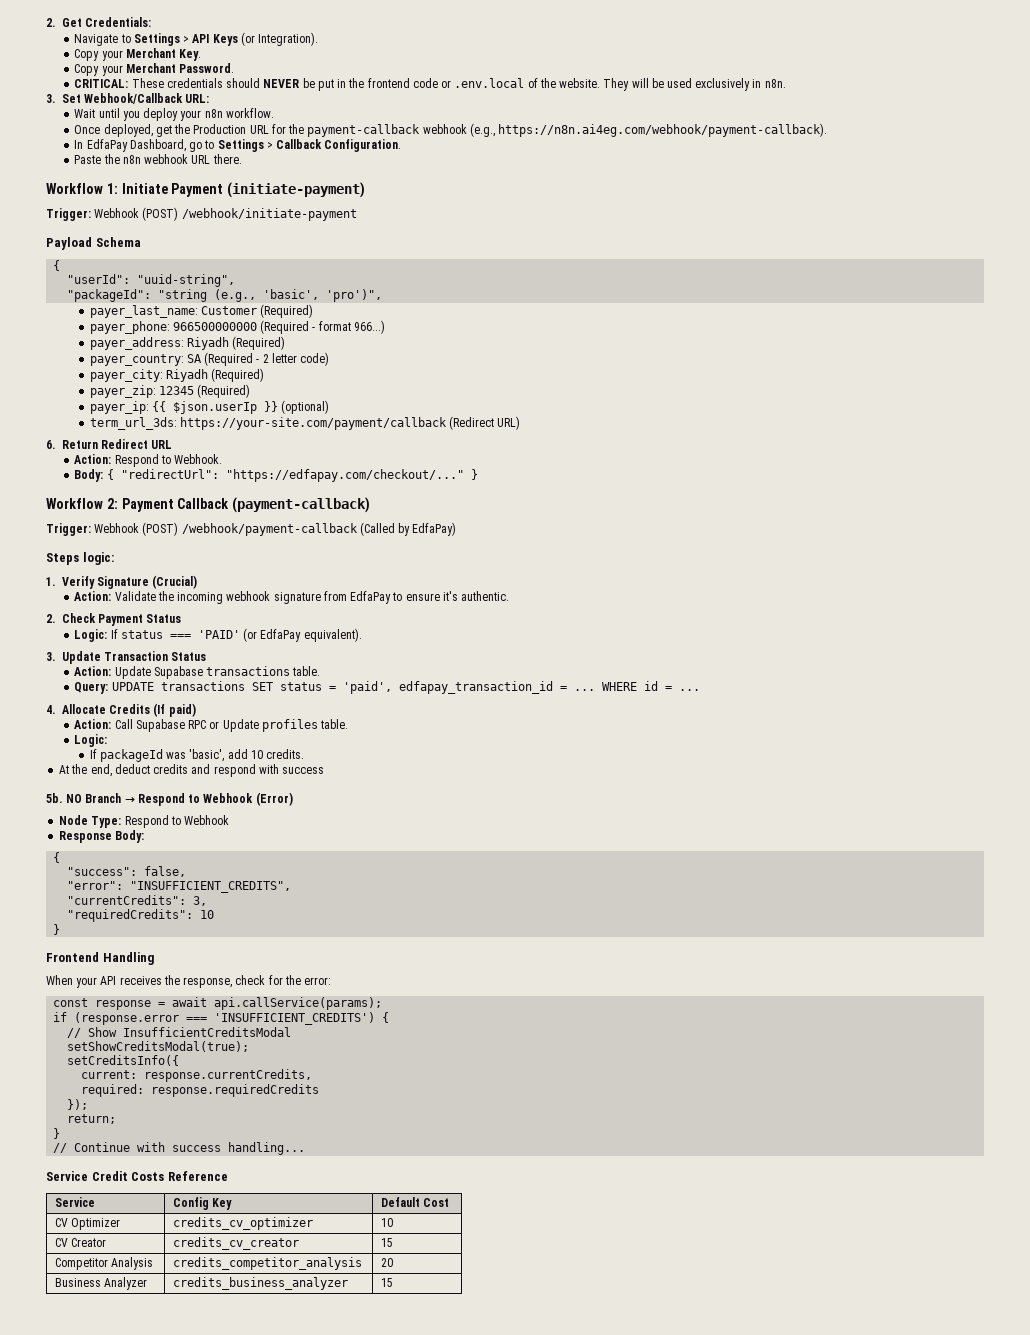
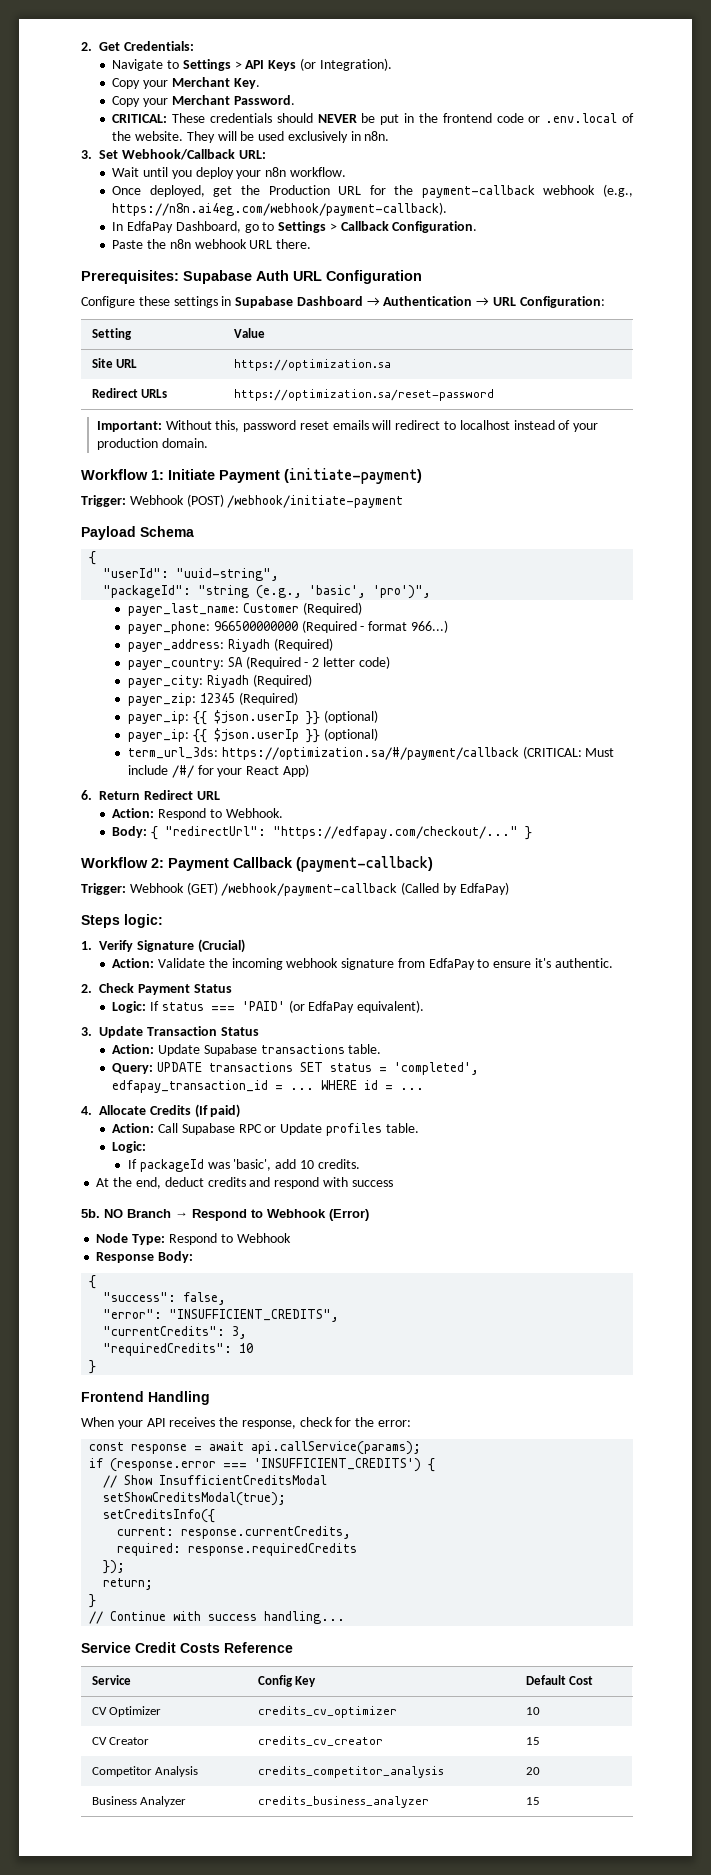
(242, 159) none -> [81,270,422,284] [81,296,605,308] [91,328,132,340] [233,328,265,338] [91,358,138,368] [233,359,391,371] [91,388,168,398] [233,389,494,401] [96,420,599,432] [96,438,208,450] // Prerequisites: Supabase Auth URL Configuration // Configure these settings in Supabase Dashboard → Authentication → URL Configuration: // Setting | Value // Site URL | https://optimization.sa // Redirect URLs | https://optimization.sa/reset-password // Important: Without this, password reset emails will redirect to localhost instead of your production domain.
[89,416,521,430] term_url_3ds: https://your-site.com/payment/callback (Redirect URL) -> [127,728,378,743] [127,746,615,760] [127,764,309,778] payer_ip: {{ $json.userIp }} (optional) // term_url_3ds: https://optimization.sa/#/payment/callback (CRITICAL: Must include /#/ for your React App)
[142,522,179,536] (POST) -> [186,882,218,895] (GET)
[342,681,392,694] 'paid', -> [393,1062,479,1075] 'completed',

